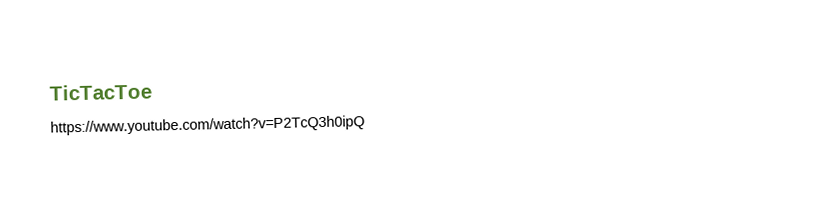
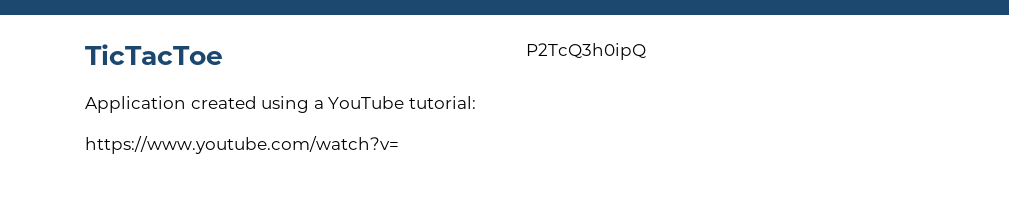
(152, 92) none -> [85,96,476,113] // Application created using a YouTube tutorial:

